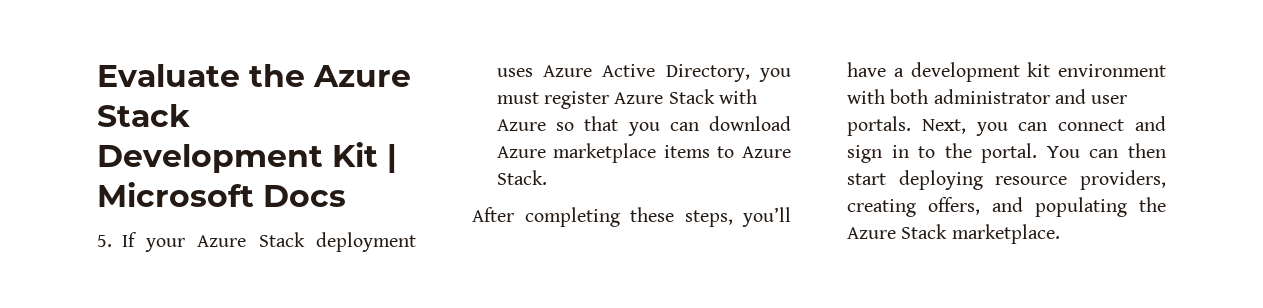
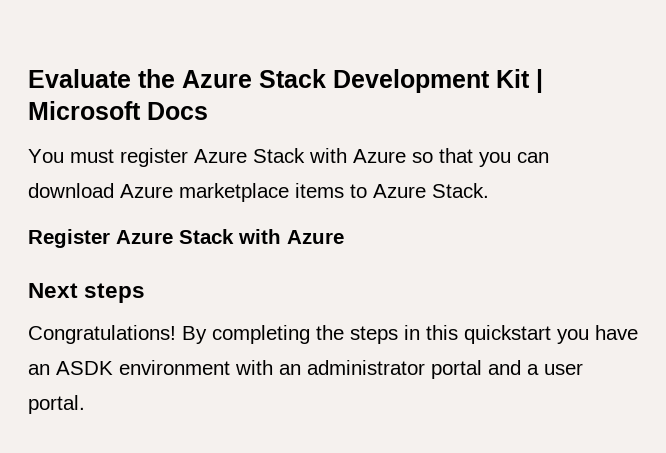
[97,232,416,252] [496,64,791,82] 5. If your Azure Stack deployment uses Azure Active Directory, you -> [28,149,64,163] You
[472,207,791,227] [847,62,1166,82] [847,89,1128,104] [847,116,1166,136] [847,143,1166,163] [847,170,1166,190] [847,197,1166,217] [847,224,1060,244] After completing these steps, you’ll have a development kit environment with both administrator and user portals. Next, you can connect and sign in to the portal. You can then start deploying resource providers, creating offers, and populating the Azure Stack marketplace. -> [28,229,344,248] [28,283,146,303] [28,325,638,344] [28,360,583,379] [28,395,85,414] Register Azure Stack with Azure // Next steps // Congratulations! By completing the steps in this quickstart you have an ASDK environment with an administrator portal and a user portal.

